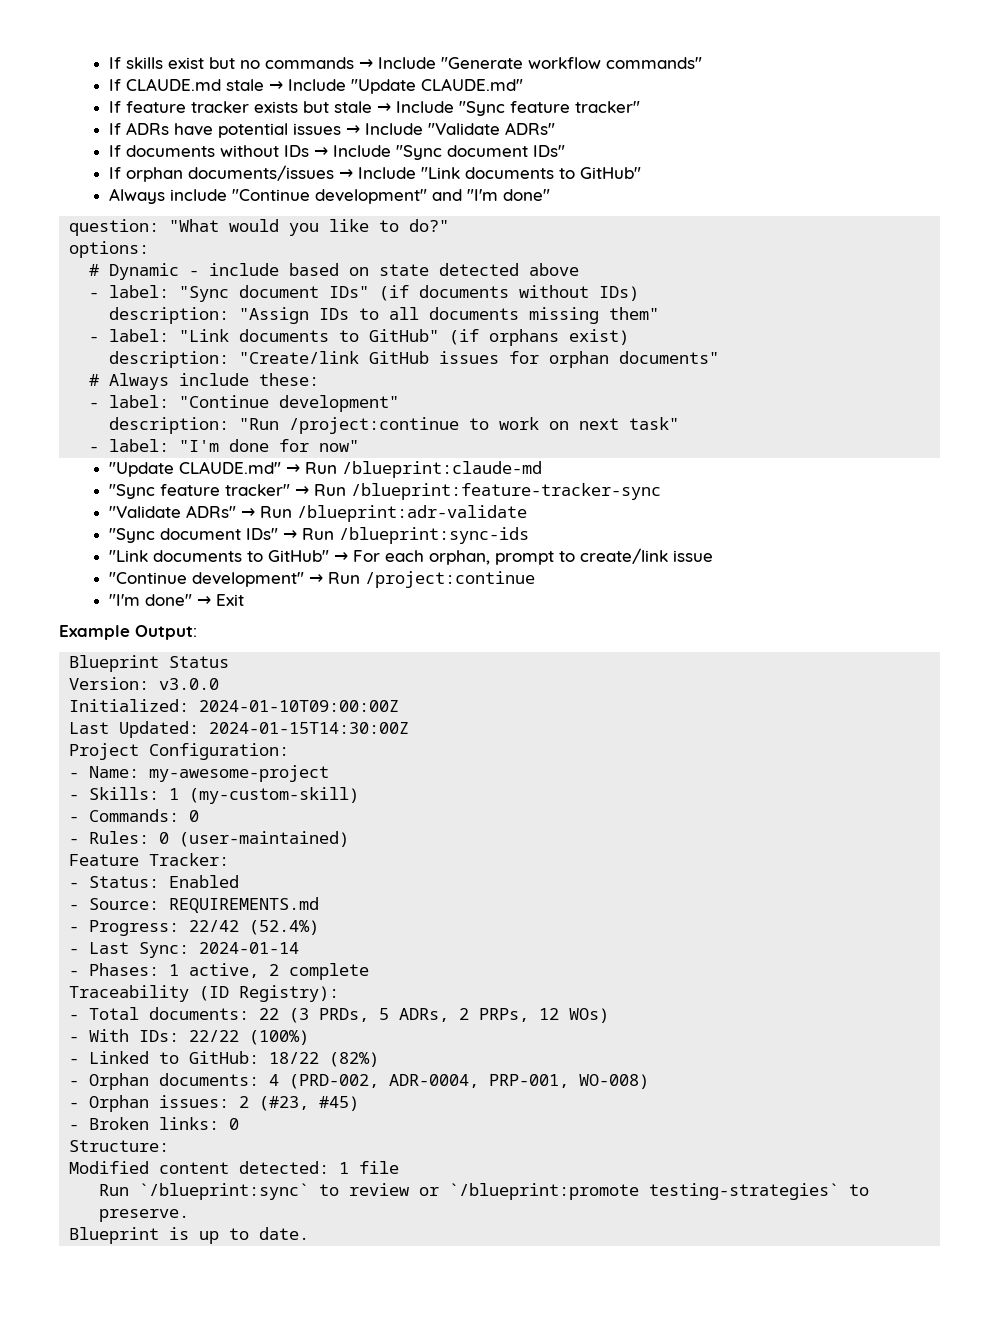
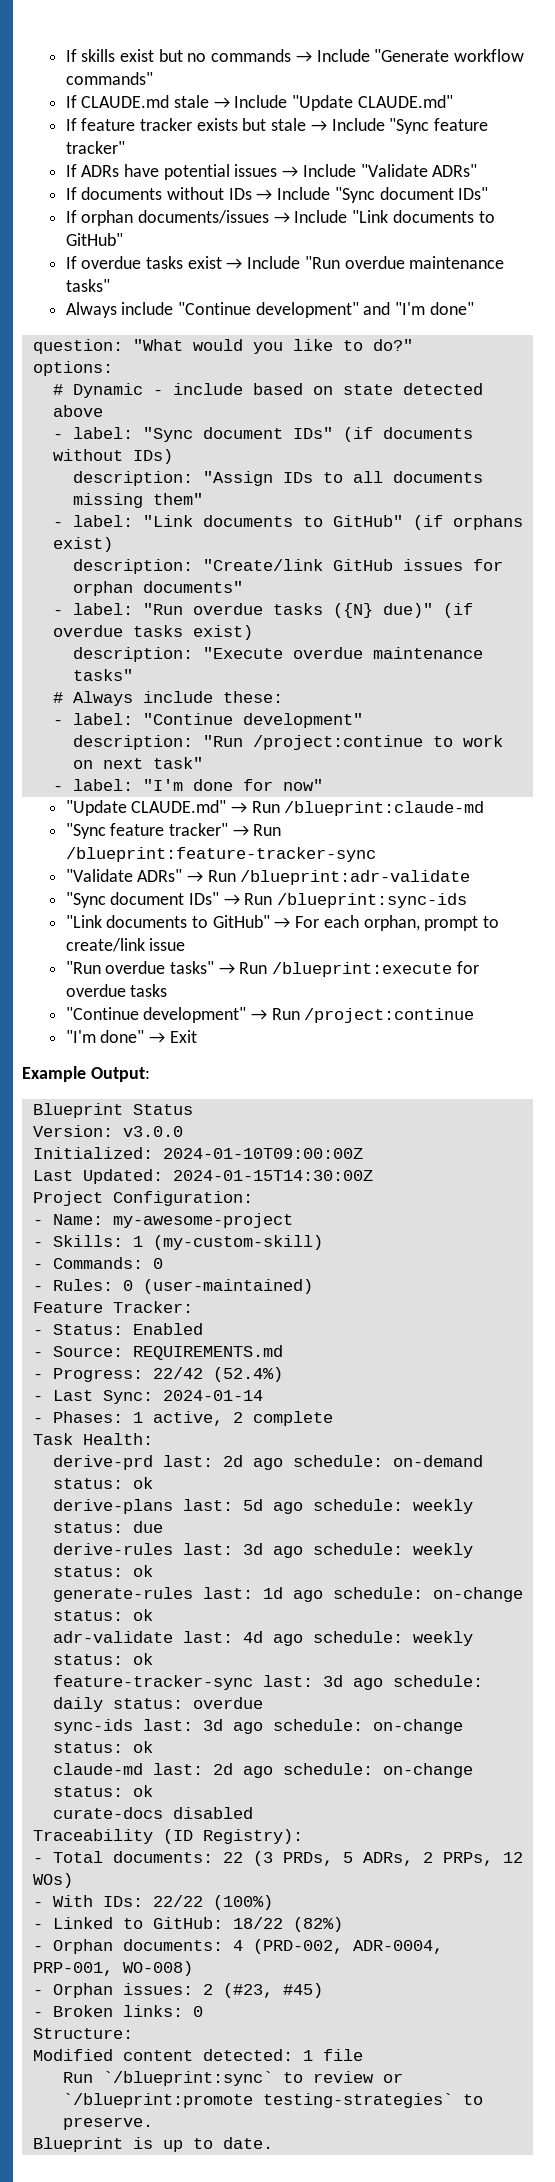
(642, 173) none -> [65,256,505,269] [65,279,110,292] // If overdue tasks exist → Include "Run overdue maintenance tasks"
(720, 357) none -> [52,603,473,618] [52,625,253,640] [72,647,483,662] [72,669,133,681] // - label: "Run overdue tasks ({N} due)" (if overdue tasks exist) // description: "Execute overdue maintenance tasks"
(714, 556) none -> [65,961,479,977] [65,984,168,997] // "Run overdue tasks" → Run /blueprint:execute for overdue tasks
(370, 971) none -> [32,1433,153,1445] [52,1455,483,1470] [52,1477,153,1489] [52,1499,473,1514] [52,1521,163,1533] [52,1543,473,1558] [52,1565,153,1577] [52,1587,523,1602] [52,1609,153,1621] [52,1631,473,1646] [52,1653,153,1665] [52,1675,483,1690] [52,1697,263,1712] [52,1719,463,1734] [52,1741,153,1753] [52,1763,473,1778] [52,1785,153,1797] [52,1807,253,1819] // Task Health: // derive-prd last: 2d ago schedule: on-demand status: ok // derive-plans last: 5d ago schedule: weekly status: due // derive-rules last: 3d ago schedule: weekly status: ok // generate-rules last: 1d ago schedule: on-change status: ok // adr-validate last: 4d ago schedule: weekly status: ok // feature-tracker-sync last: 3d ago schedule: daily status: overdue // sync-ids last: 3d ago schedule: on-change status: ok // claude-md last: 2d ago schedule: on-change status: ok // curate-docs disabled

